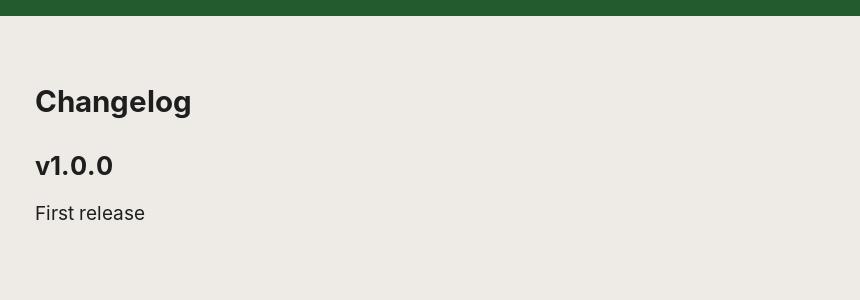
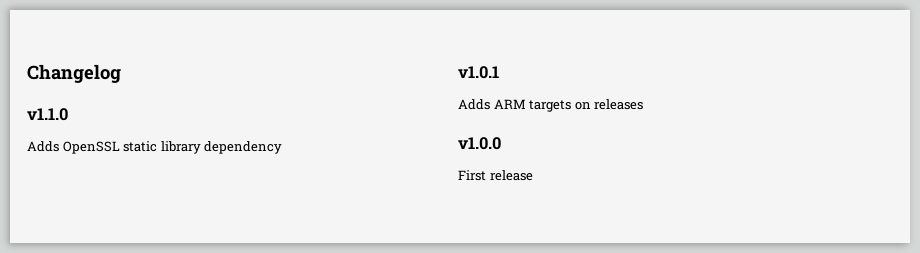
(192, 104) none -> [27,108,68,121] [27,141,283,154] [458,66,499,79] [458,99,644,112] // v1.1.0 // Adds OpenSSL static library dependency // v1.0.1 // Adds ARM targets on releases

